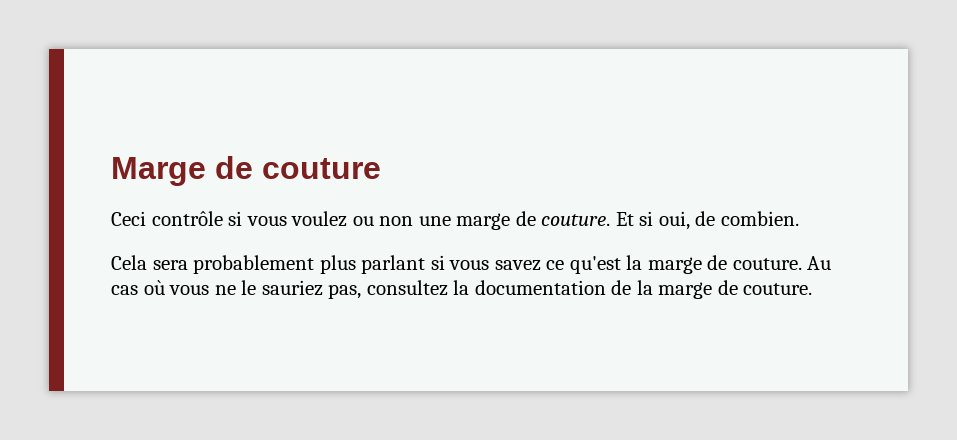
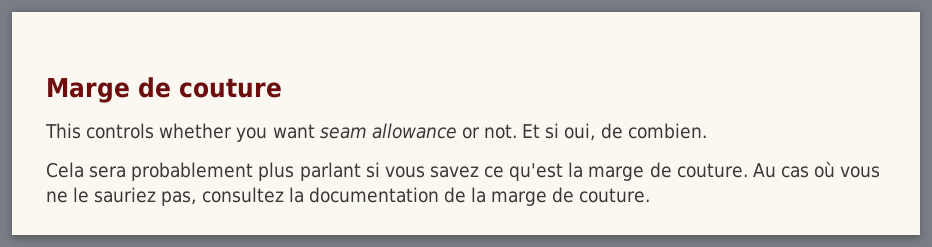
[111,211,611,230] Ceci contrôle si vous voulez ou non une marge de couture. -> [45,123,518,142] This controls whether you want seam allowance or not.

